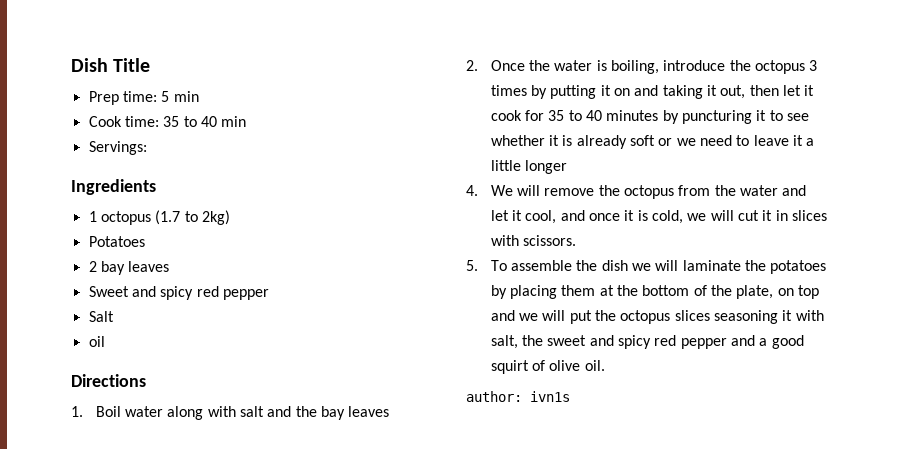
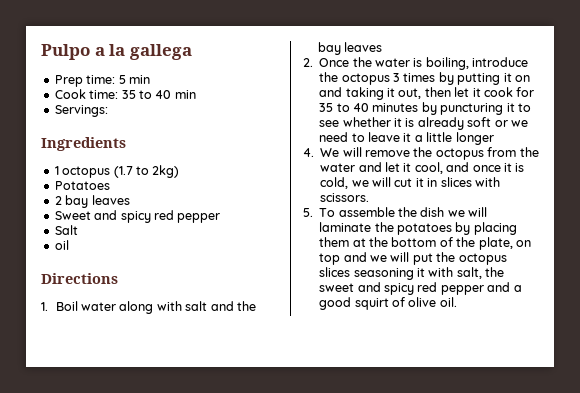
[71,58,151,72] Dish Title -> [41,44,192,60] Pulpo a la gallega
[466,391,570,402] // author: ivn1s -> (457, 302) none

